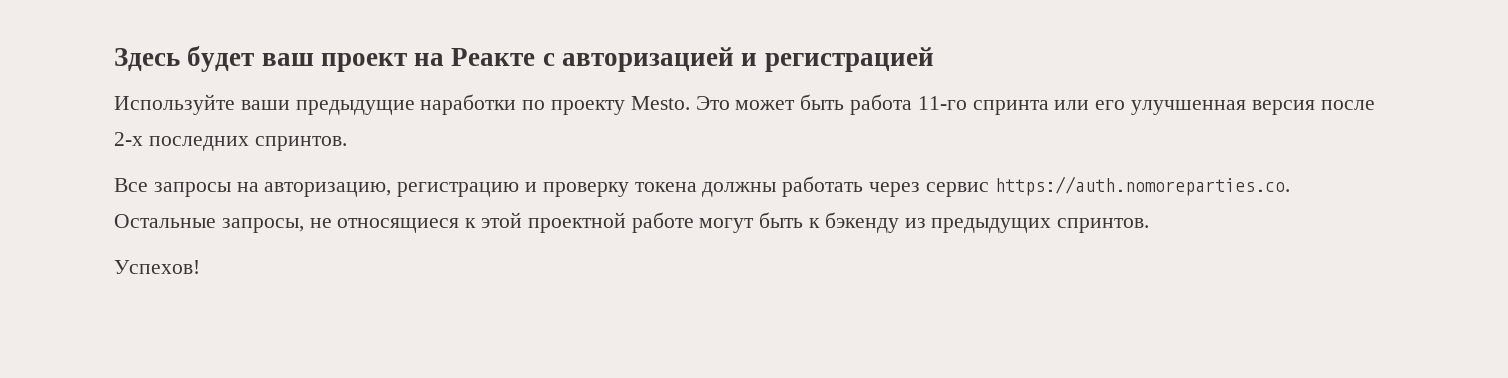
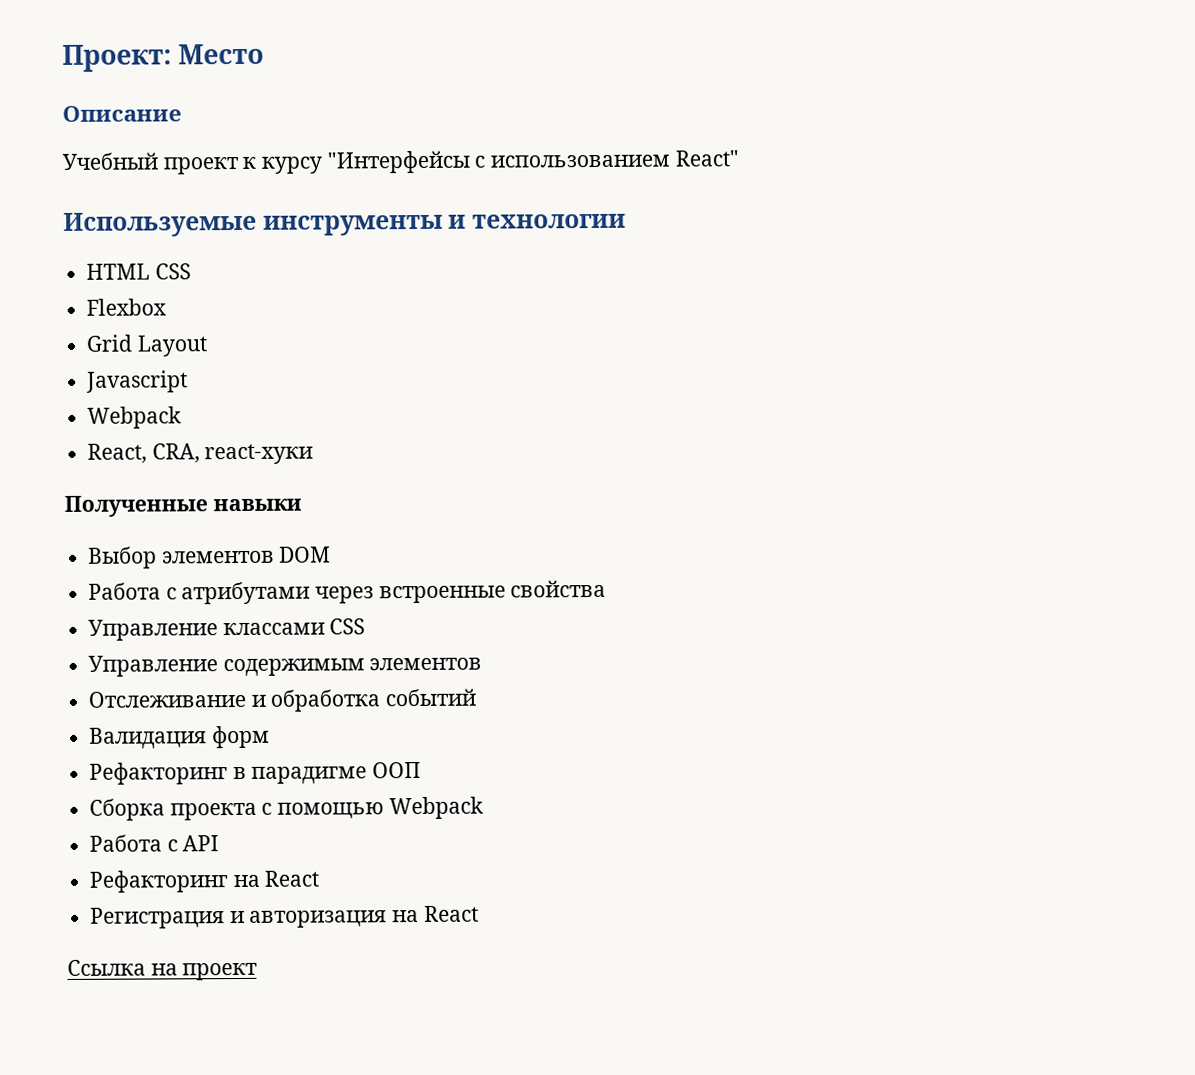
[114,46,934,72] [114,94,1375,115] [114,132,347,151] [114,176,1290,197] [114,212,1150,233] [114,260,200,274] Здесь будет ваш проект на Реакте с авторизацией и регистрацией // Используйте ваши предыдущие наработки по проекту Mesto. Это может быть работа 11-го спринта или его улучшенная версия после 2-х последних спринтов. // Все запросы на авторизацию, регистрацию и проверку токена должны работать через сервис https://auth.nomoreparties.co. Остальные запросы, не относящиеся к этой проектной работе могут быть к бэкенду из предыдущих спринтов. // Успехов! -> [62,43,265,72] [62,105,182,122] [62,150,739,175] [63,211,626,237] [86,263,191,280] [86,298,168,316] [86,334,207,357] [86,370,189,393] [87,406,183,429] [87,443,314,465] [64,495,302,517] [88,546,332,569] [88,579,607,605] [88,618,366,641] [88,655,483,677] [88,688,477,712] [89,725,270,749] [89,761,422,785] [89,796,484,821] [89,834,220,852] [89,870,320,893] [90,905,479,929] [67,959,259,981] Проект: Место // Описание // Учебный проект к курсу "Интерфейсы с использованием React" // Используемые инструменты и технологии // HTML CSS // Flexbox // Grid Layout // Javascript // Webpack // React, CRA, react-хуки // Полученные навыки // Выбор элементов DOM // Работа с атрибутами через встроенные свойства // Управление классами CSS // Управление содержимым элементов // Отслеживание и обработка событий // Валидация форм // Рефакторинг в парадигме ООП // Сборка проекта с помощью Webpack // Работа с API // Рефакторинг на React // Регистрация и авторизация на React // Ссылка на проект

